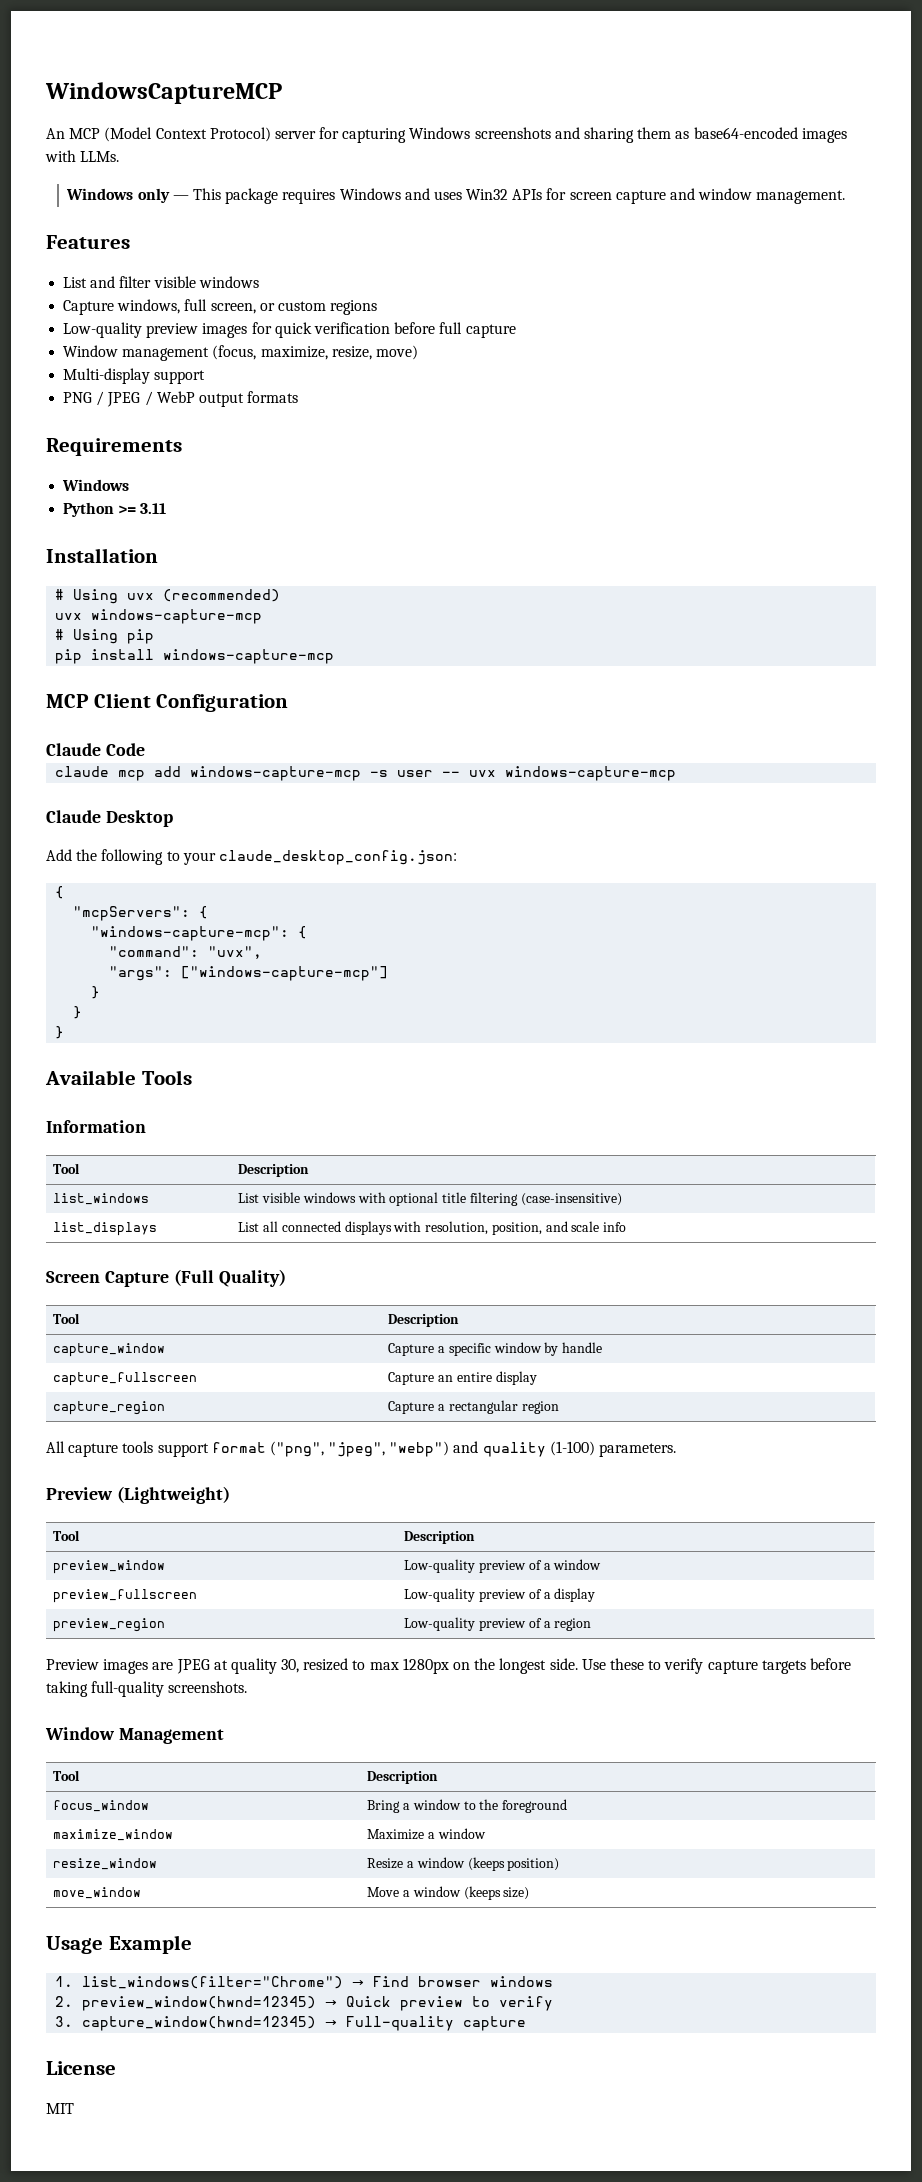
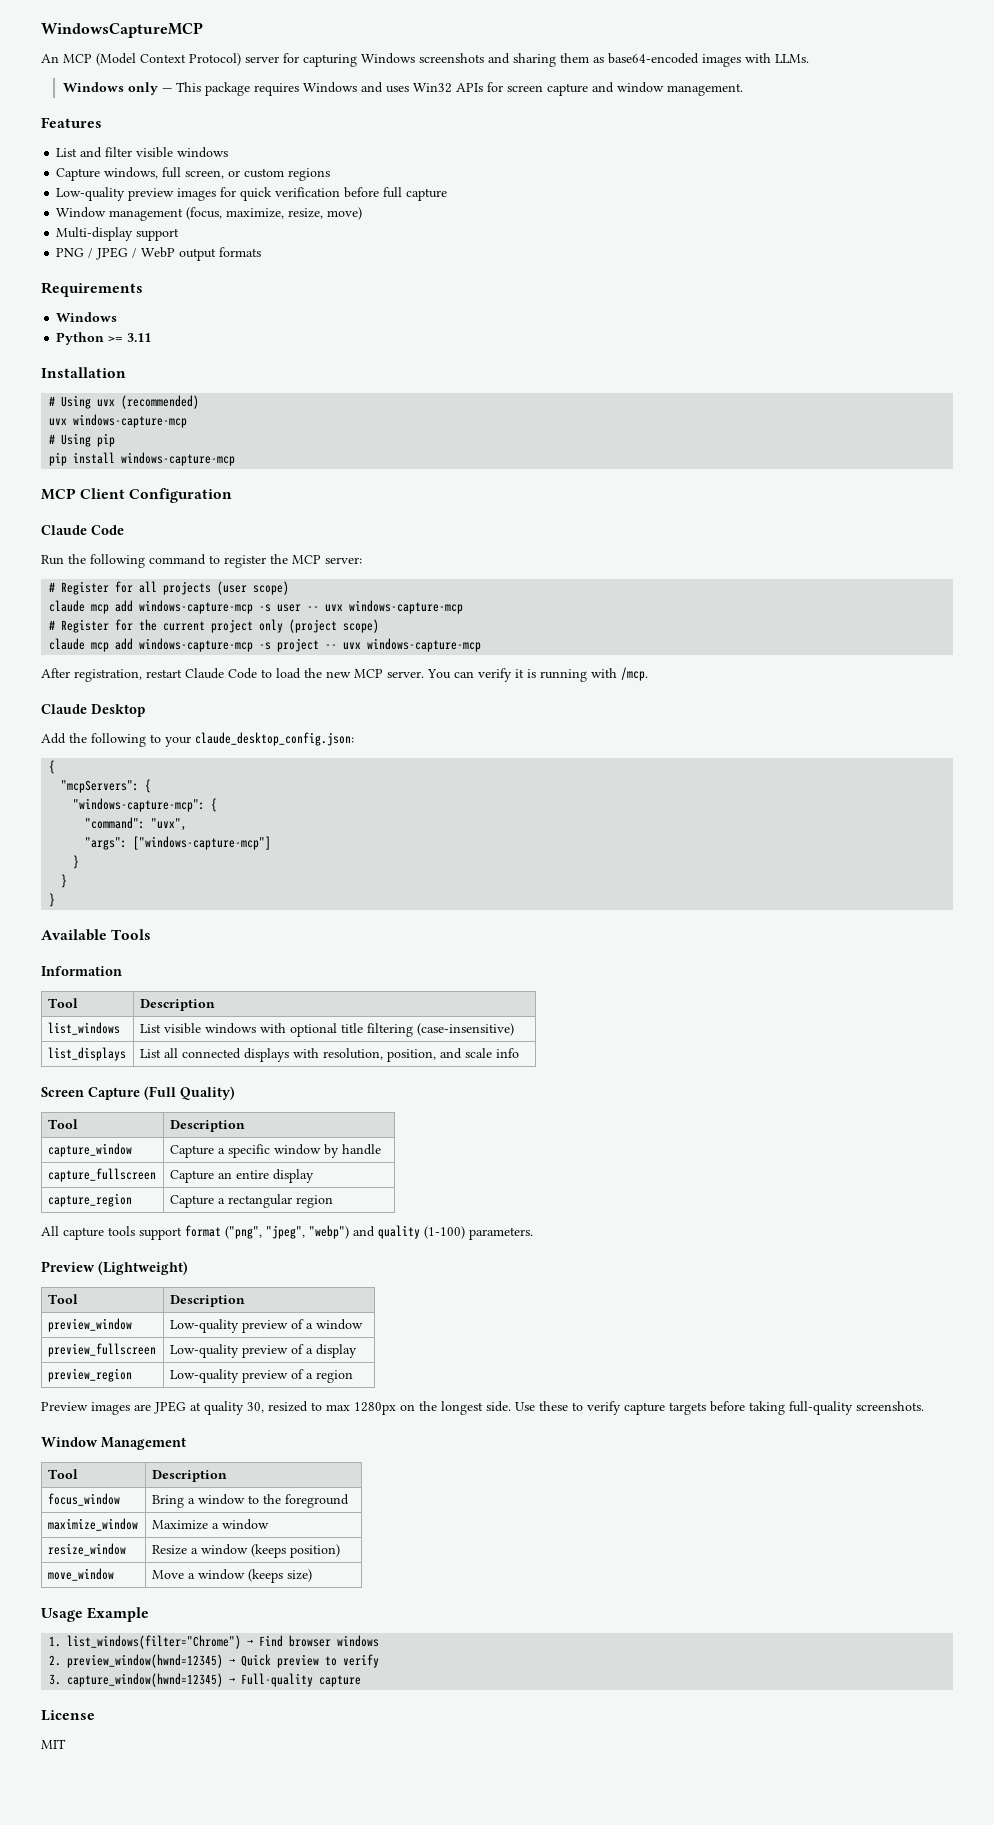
(145, 749) none -> [41,554,362,568] [49,581,290,595] // Run the following command to register the MCP server: // # Register for all projects (user scope)
(677, 773) none -> [49,619,380,633] [49,638,482,652] [41,667,648,682] // # Register for the current project only (project scope) // claude mcp add windows-capture-mcp -s project -- uvx windows-capture-mcp // After registration, restart Claude Code to load the new MCP server. You can verify it is running with /mcp.

